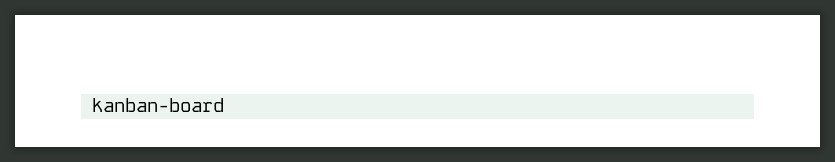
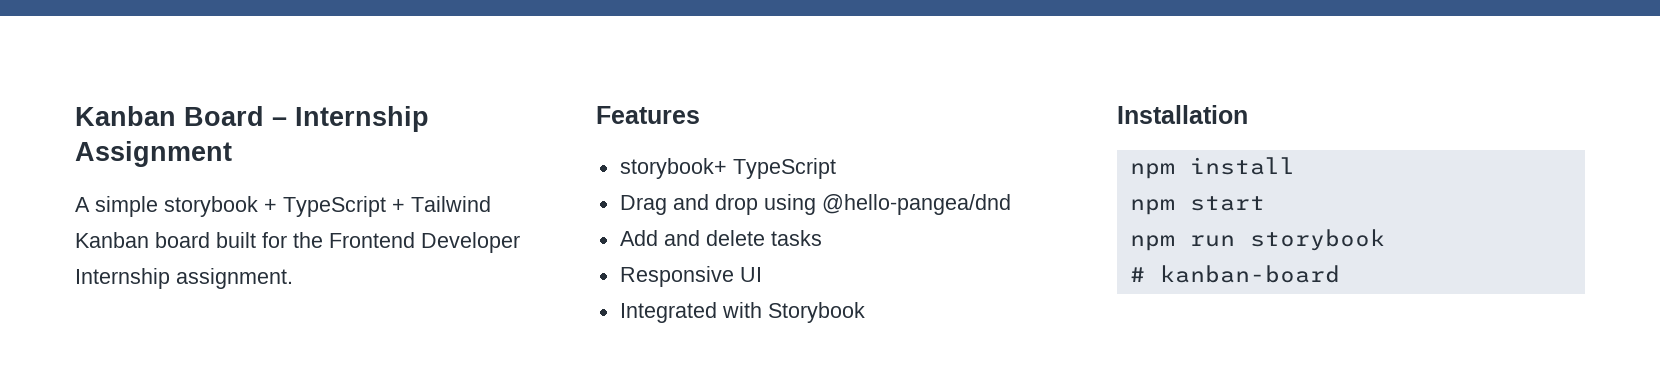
(92, 105) none -> [75,106,429,132] [75,141,232,167] [75,196,491,217] [75,232,520,253] [75,268,293,289] [596,106,700,124] [619,158,836,179] [619,194,1011,215] [619,230,822,246] [619,266,762,287] [619,302,865,323] [1117,105,1248,124] [1129,157,1295,179] [1129,196,1265,215] [1129,229,1385,251] [1129,267,1145,282] Kanban Board – Internship Assignment // A simple storybook + TypeScript + Tailwind Kanban board built for the Frontend Developer Internship assignment. // Features // storybook+ TypeScript // Drag and drop using @hello-pangea/dnd // Add and delete tasks // Responsive UI // Integrated with Storybook // Installation // npm install // npm start // npm run storybook // #

